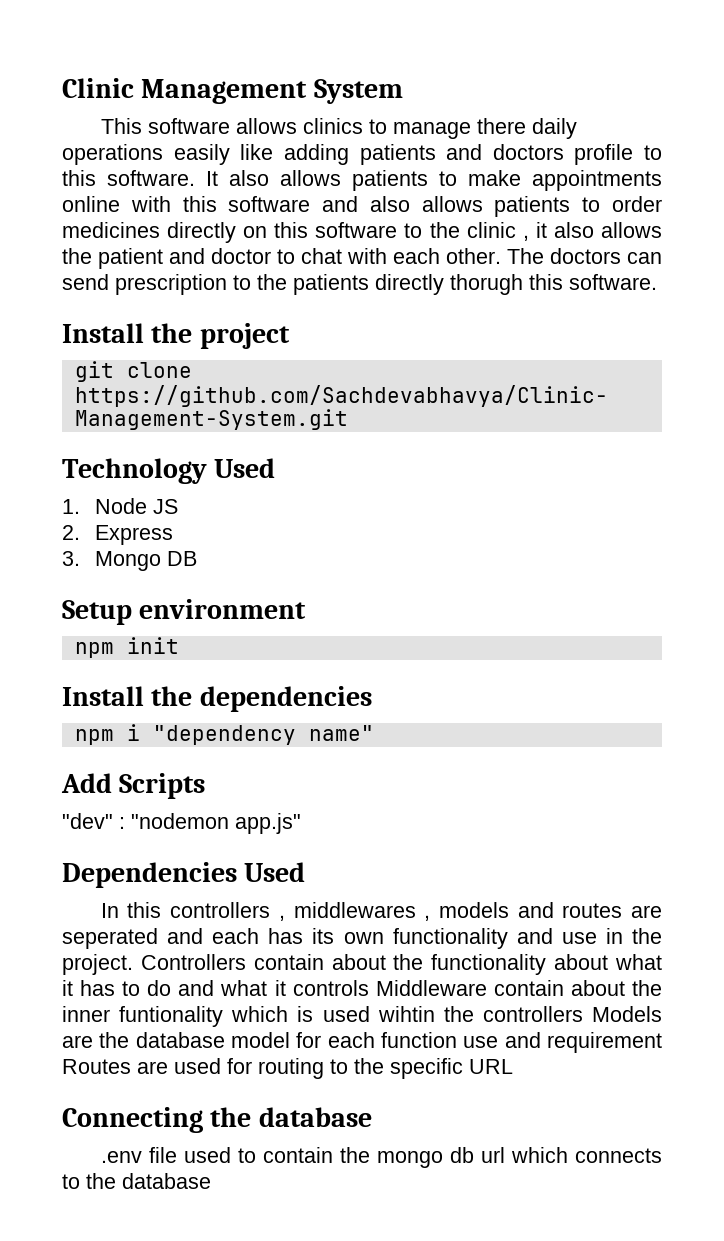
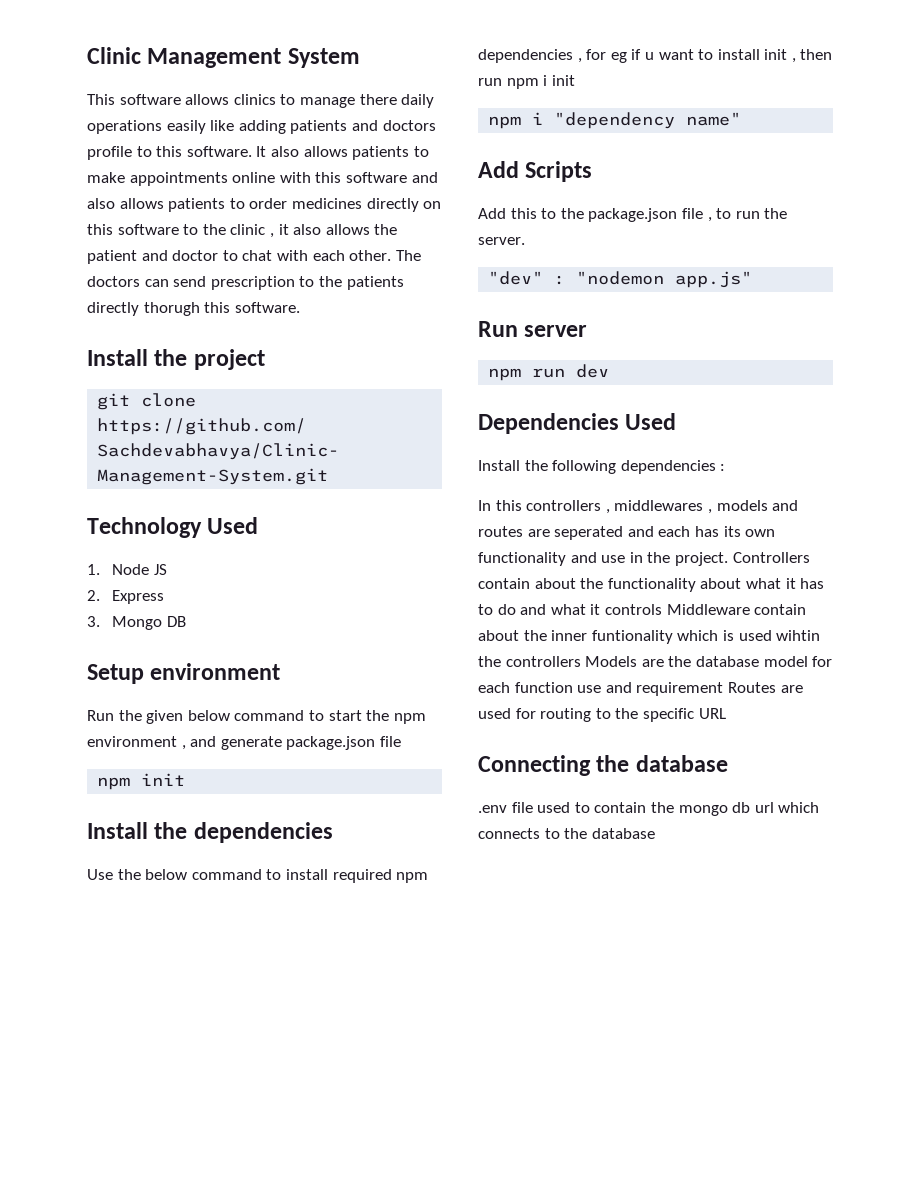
(307, 609) none -> [87,710,426,724] [87,736,401,750] // Run the given below command to start the npm environment , and generate package.json file
(372, 699) none -> [87,869,429,883] [478,49,833,63] [478,75,575,89] // Use the below command to install required npm dependencies , for eg if u want to install init , then run npm i init
[62,813,301,834] [62,862,306,888] "dev" : "nodemon app.js" // Dependencies Used -> [478,208,788,222] [478,237,525,245] [488,271,753,288] [478,321,588,337] [488,364,610,381] [478,413,677,434] [478,460,726,474] Add this to the package.json file , to run the server. // "dev" : "nodemon app.js" // Run server // npm run dev // Dependencies Used // Install the following dependencies :

